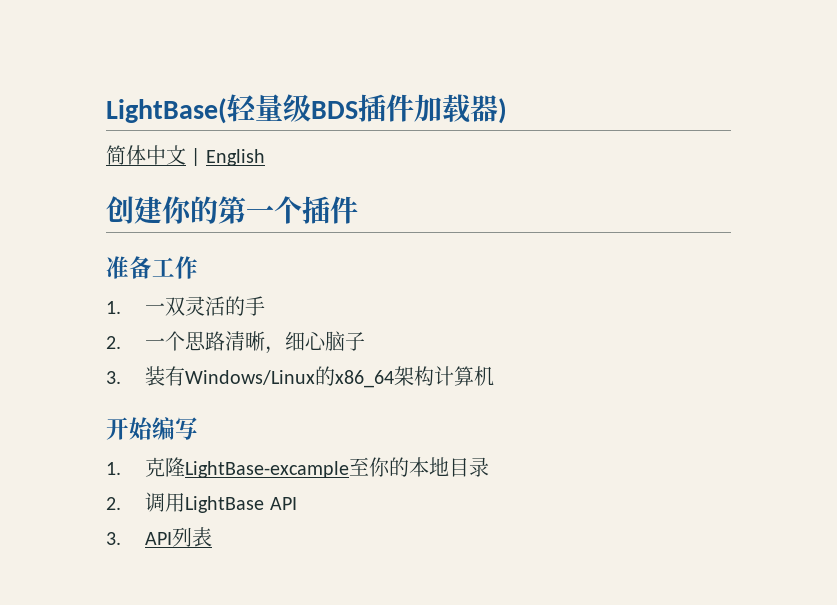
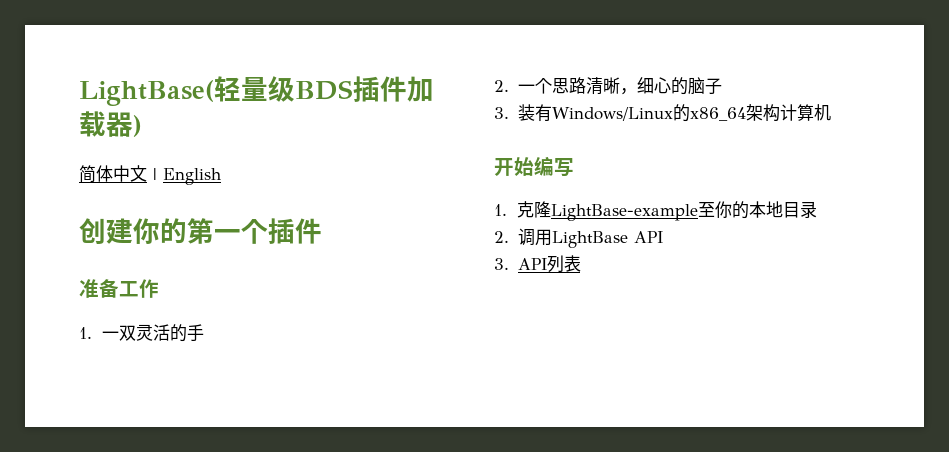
(328, 340) none -> [670,77,688,95] 的
[185,461,350,478] LightBase-excample -> [551,204,699,221] LightBase-example

